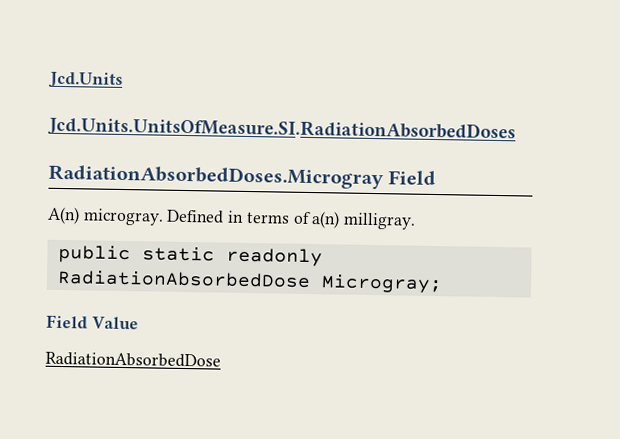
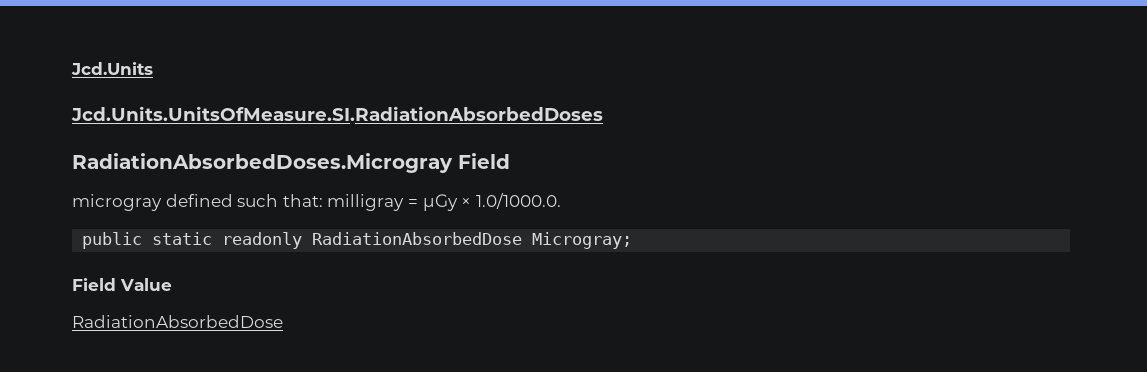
[47,206,417,230] A(n) microgray. Defined in terms of a(n) milligray. -> [72,193,561,211] microgray defined such that: milligray = μGy × 1.0/1000.0.

